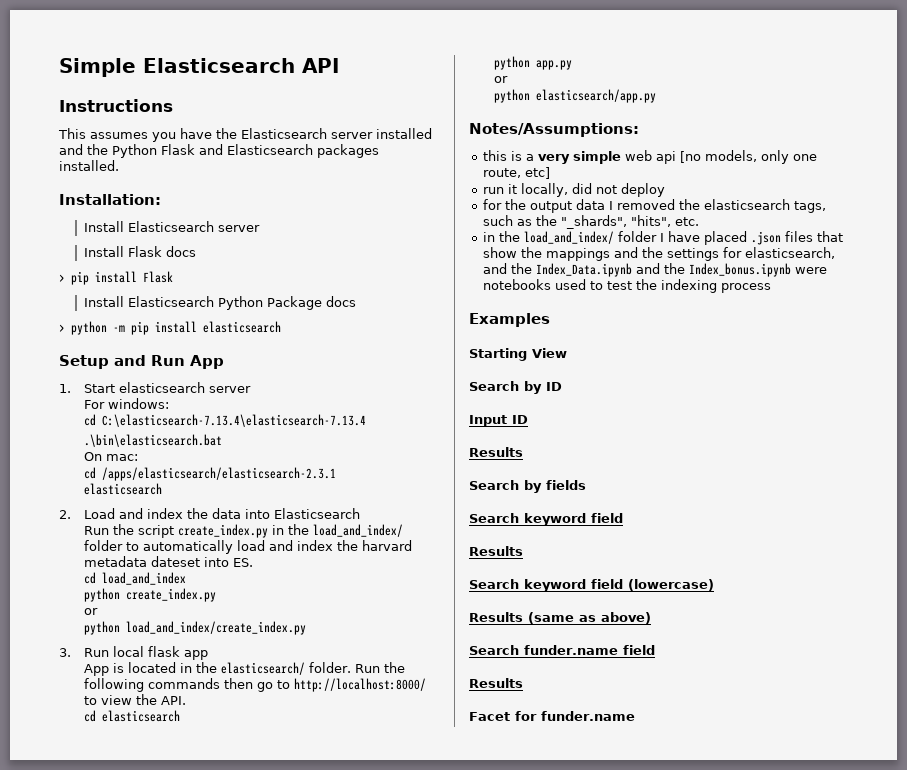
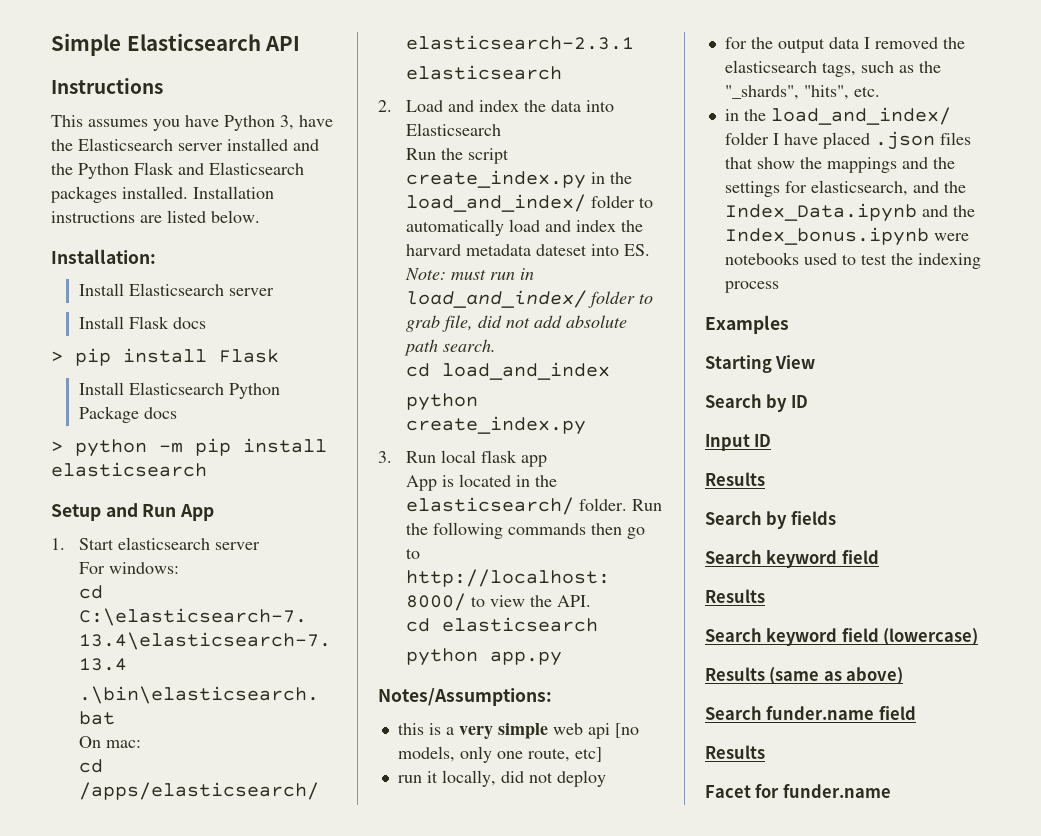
(212, 133) none -> [224,115,333,131] Python 3, have
(119, 165) none -> [193,186,274,199] [51,210,260,223] Installation instructions are listed below.
(253, 562) none -> [404,268,534,280] [405,290,653,308] [405,315,627,332] [403,339,496,356] Note: must run in load_and_index/ folder to grab file, did not add absolute path search.
[83,608,98,615] [83,621,306,635] // or // python load_and_index/create_index.py -> (586, 425) none
[493,76,508,83] [493,89,656,103] // or // python elasticsearch/app.py -> (562, 658) none

